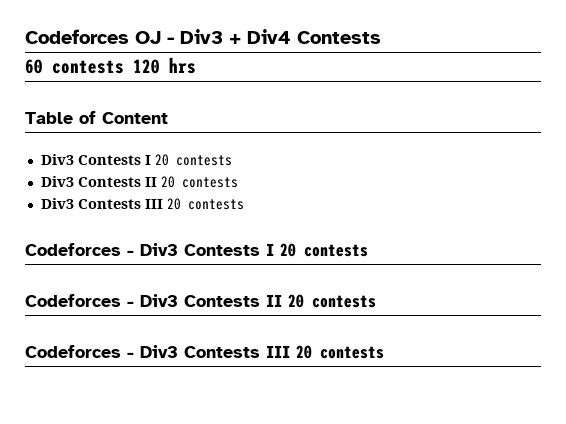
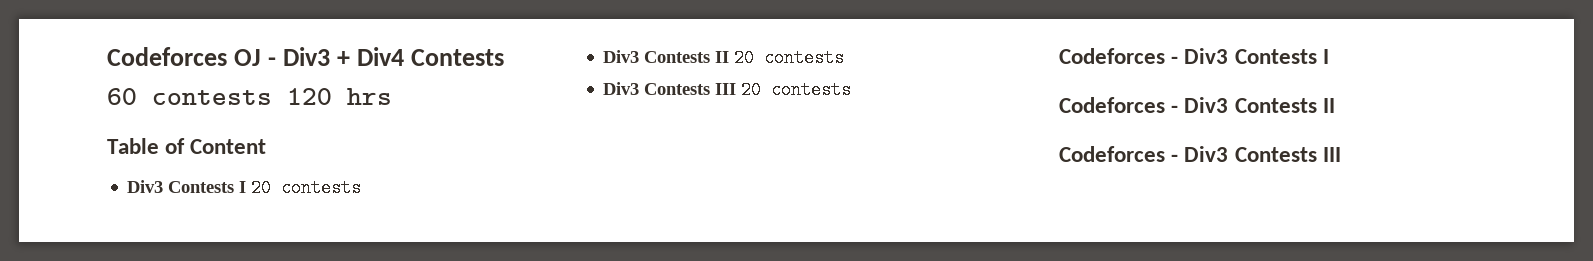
[280,243,368,257] 20 contests -> (1329, 56) none
[288,294,376,308] 20 contests -> (1335, 105) none
[296,345,384,359] 20 contests -> (1341, 154) none

